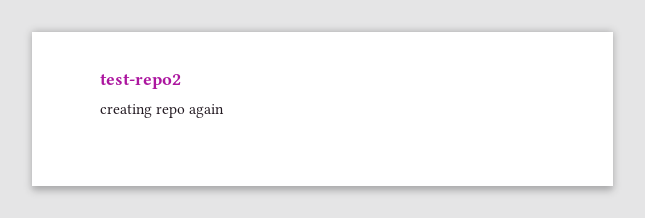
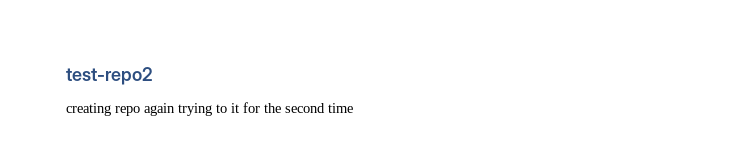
(225, 111) none -> [178,102,353,116] trying to it for the second time

